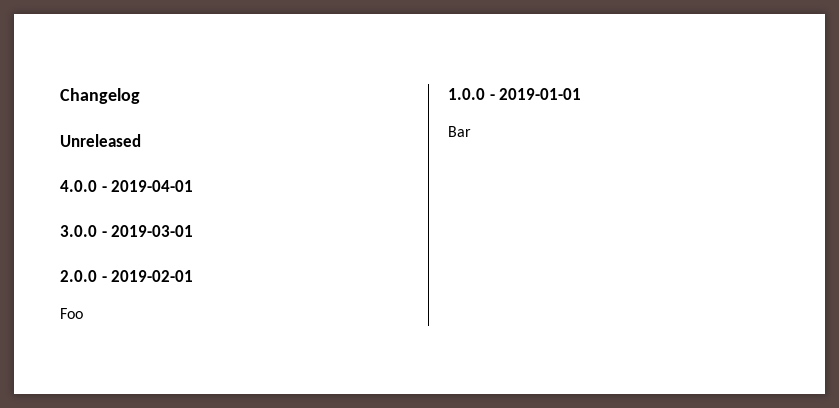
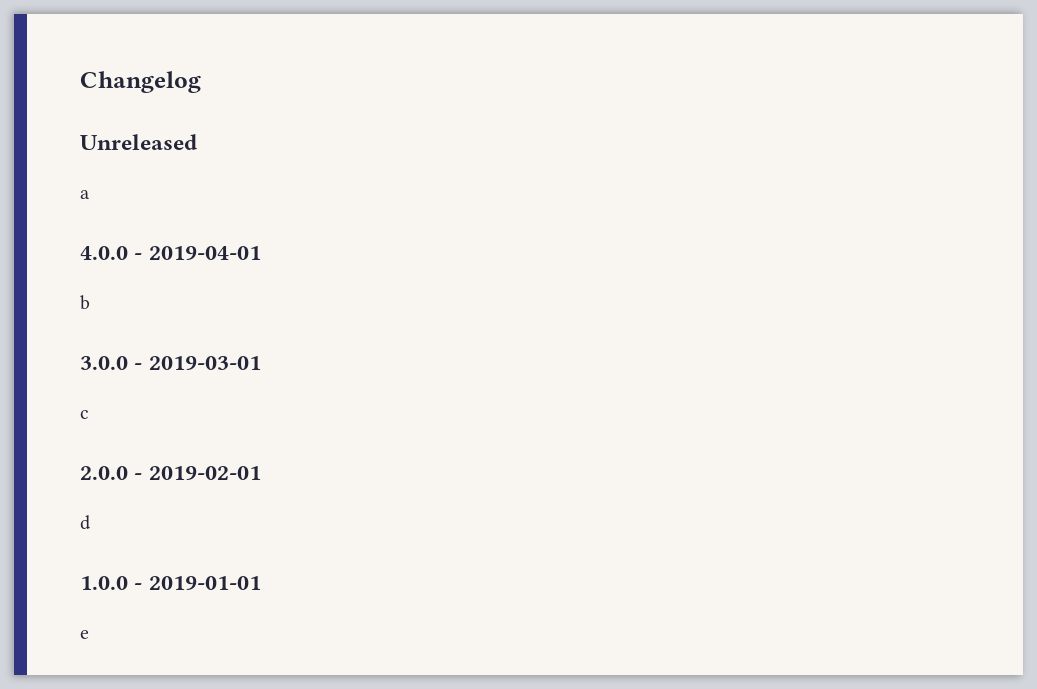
(141, 140) none -> [80,190,90,199] // a
(194, 186) none -> [80,295,90,310] // b
(194, 231) none -> [80,410,89,419] // c
[60,308,83,319] Foo -> [80,515,91,530] d
[448,126,471,137] Bar -> [80,630,89,639] e

